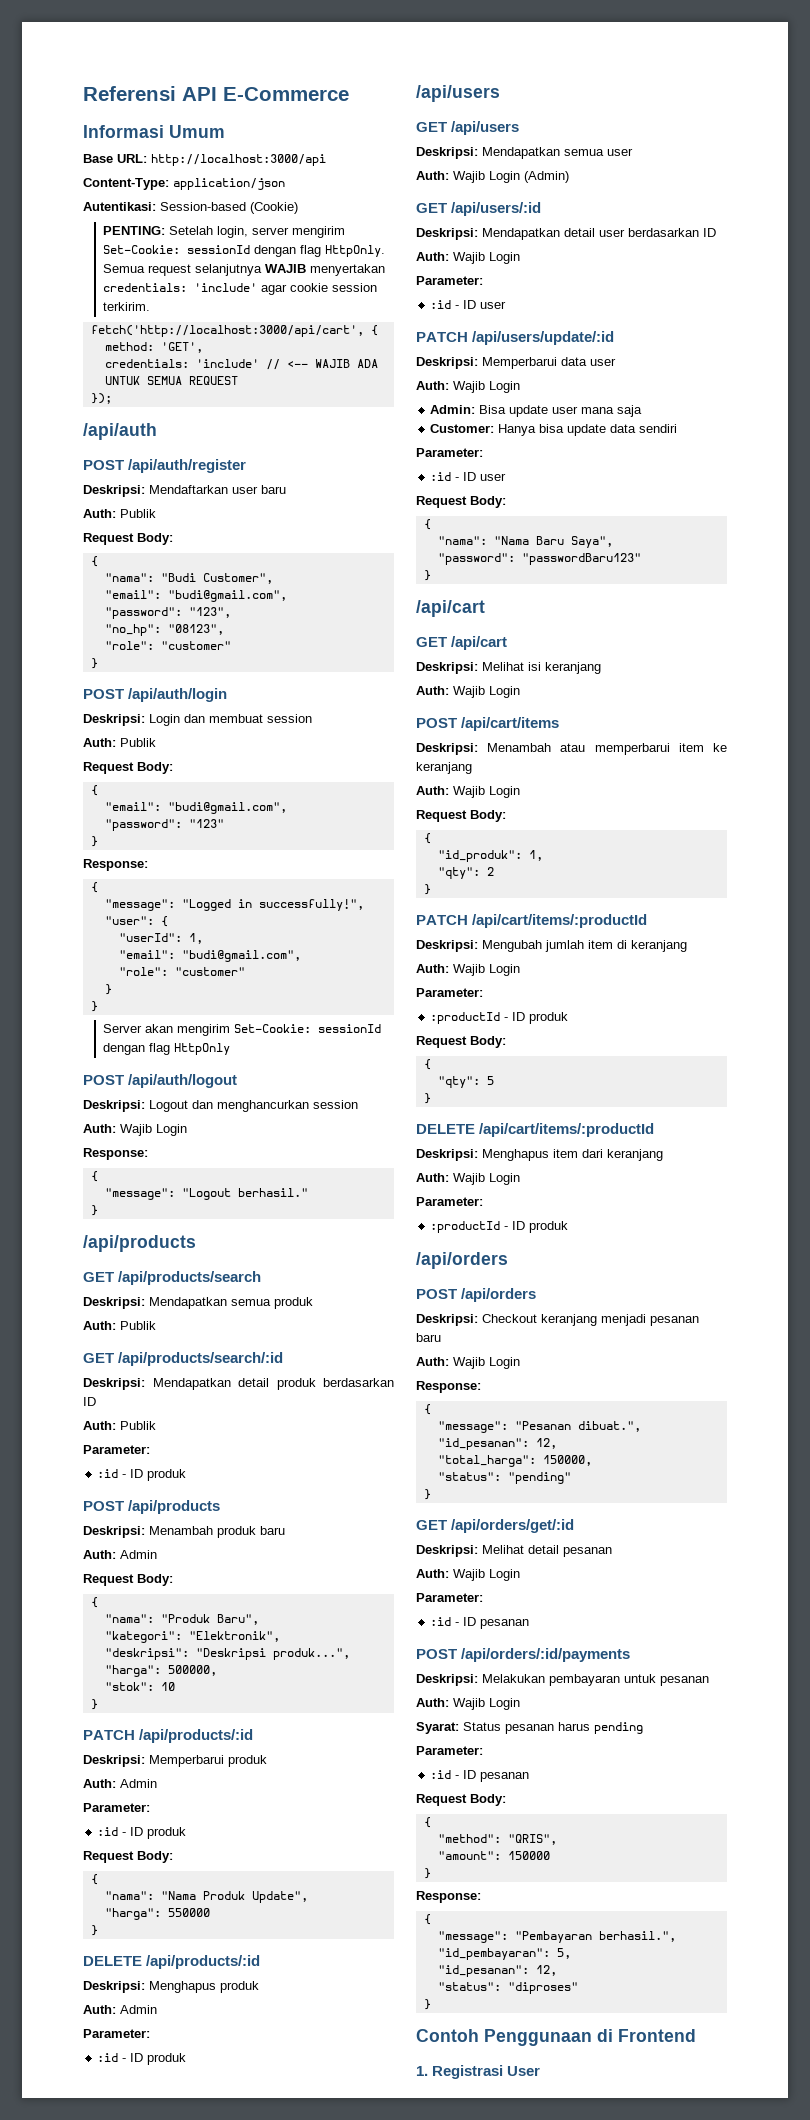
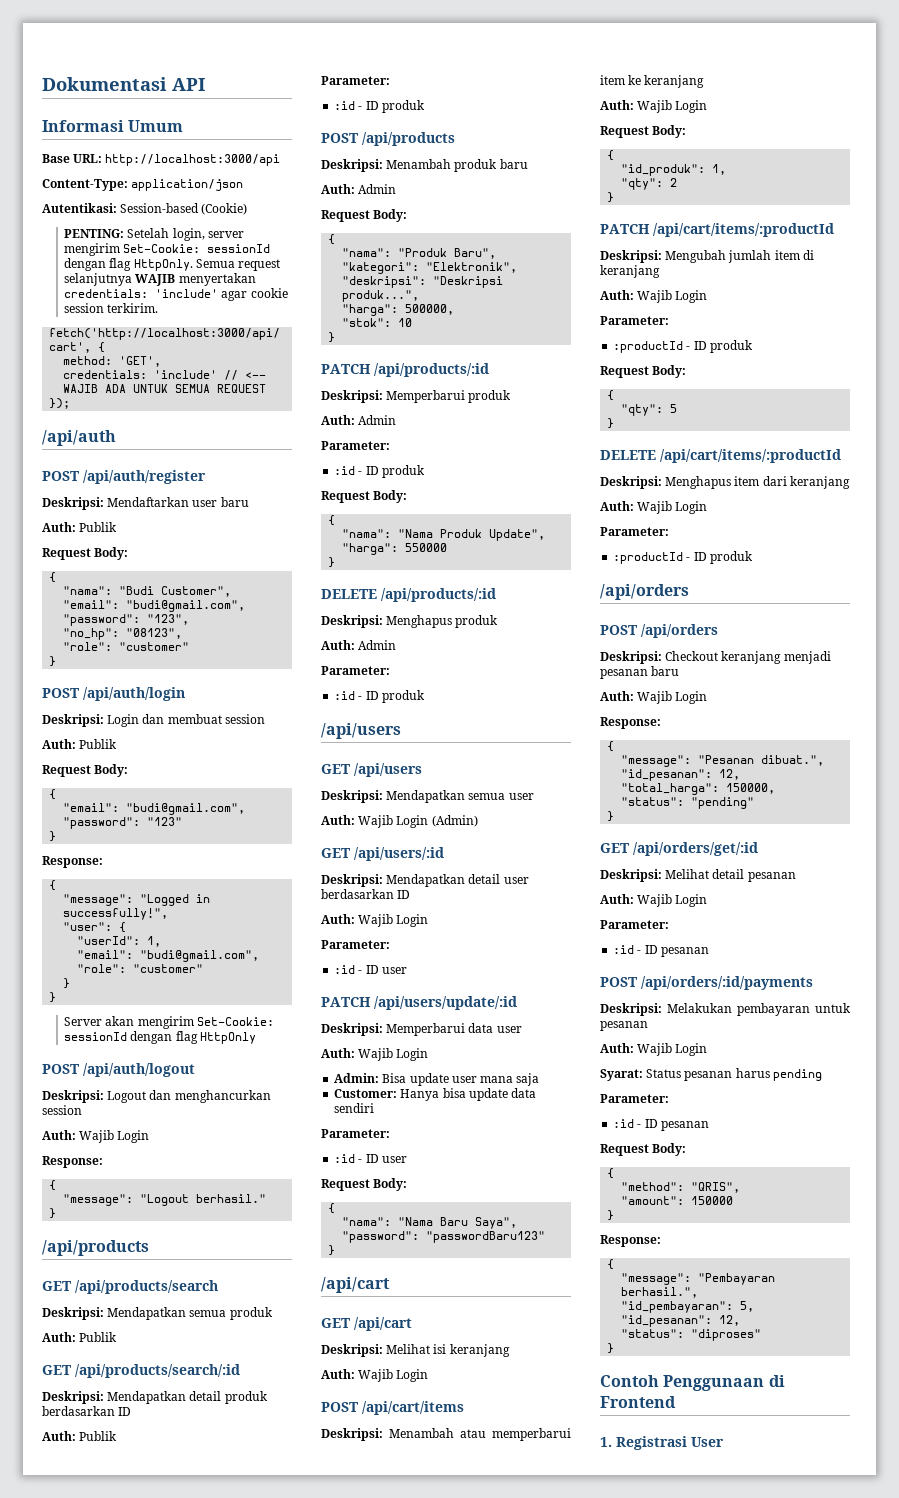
[83,86,176,101] Referensi -> [42,77,167,91] Dokumentasi
[223,87,349,101] E-Commerce -> (205, 84) none

